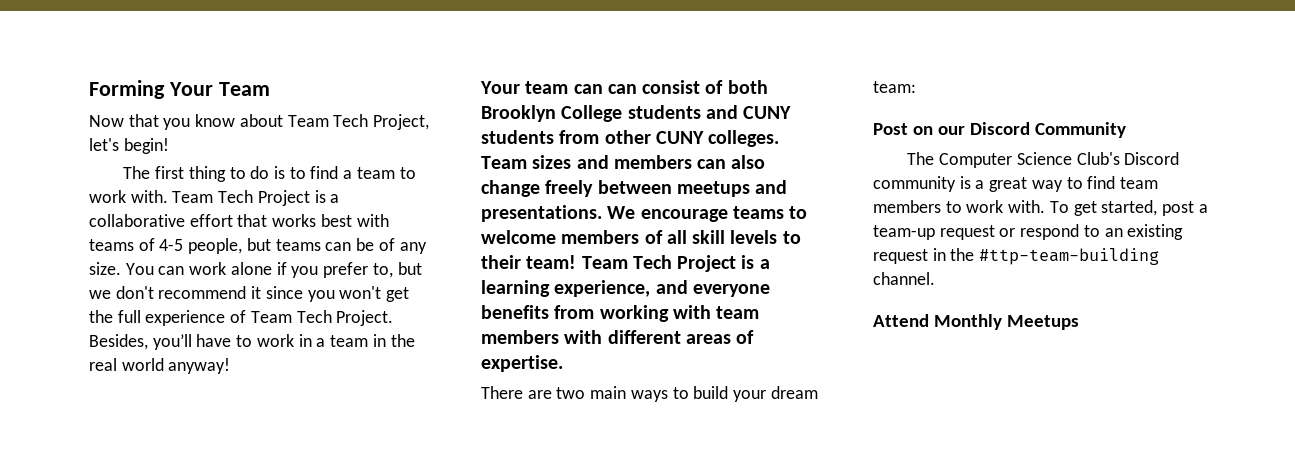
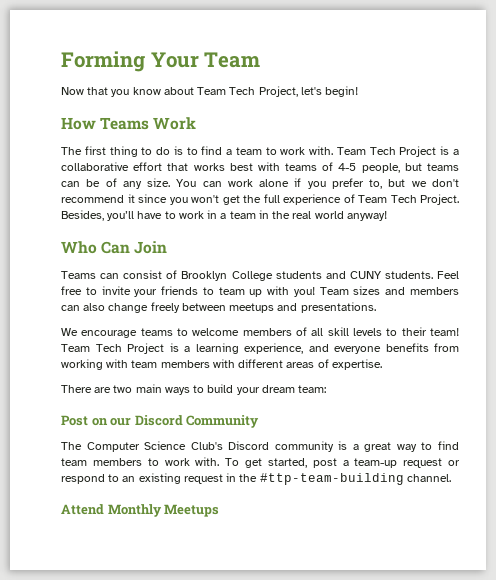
(169, 146) none -> [61,117,197,130] // How Teams Work
[480,81,603,94] Your team can -> [61,241,168,254] [61,271,96,279] Who Can Join // Teams
[727,80,768,94] both -> (178, 274) none
[481,130,780,147] students from other CUNY colleges. -> [384,271,460,279] [61,286,315,297] students. Feel free to invite your friends to team up with you!
(602, 213) none -> (376, 307) //

